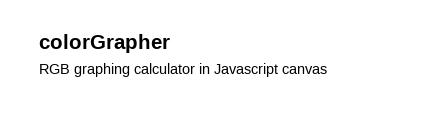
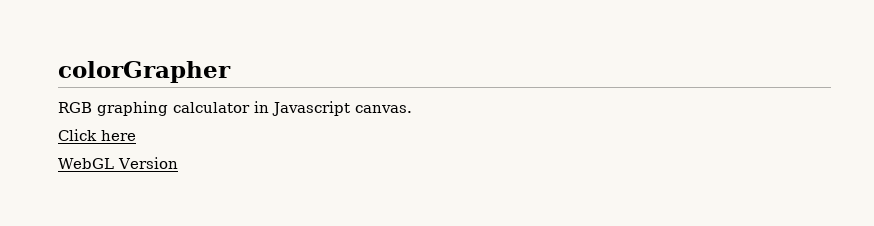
[282,66,327,74] canvas -> [355,105,412,113] [58,129,136,141] [58,157,178,169] canvas. // Click here // WebGL Version

